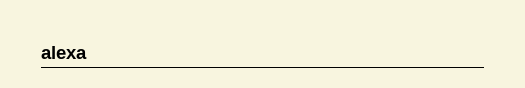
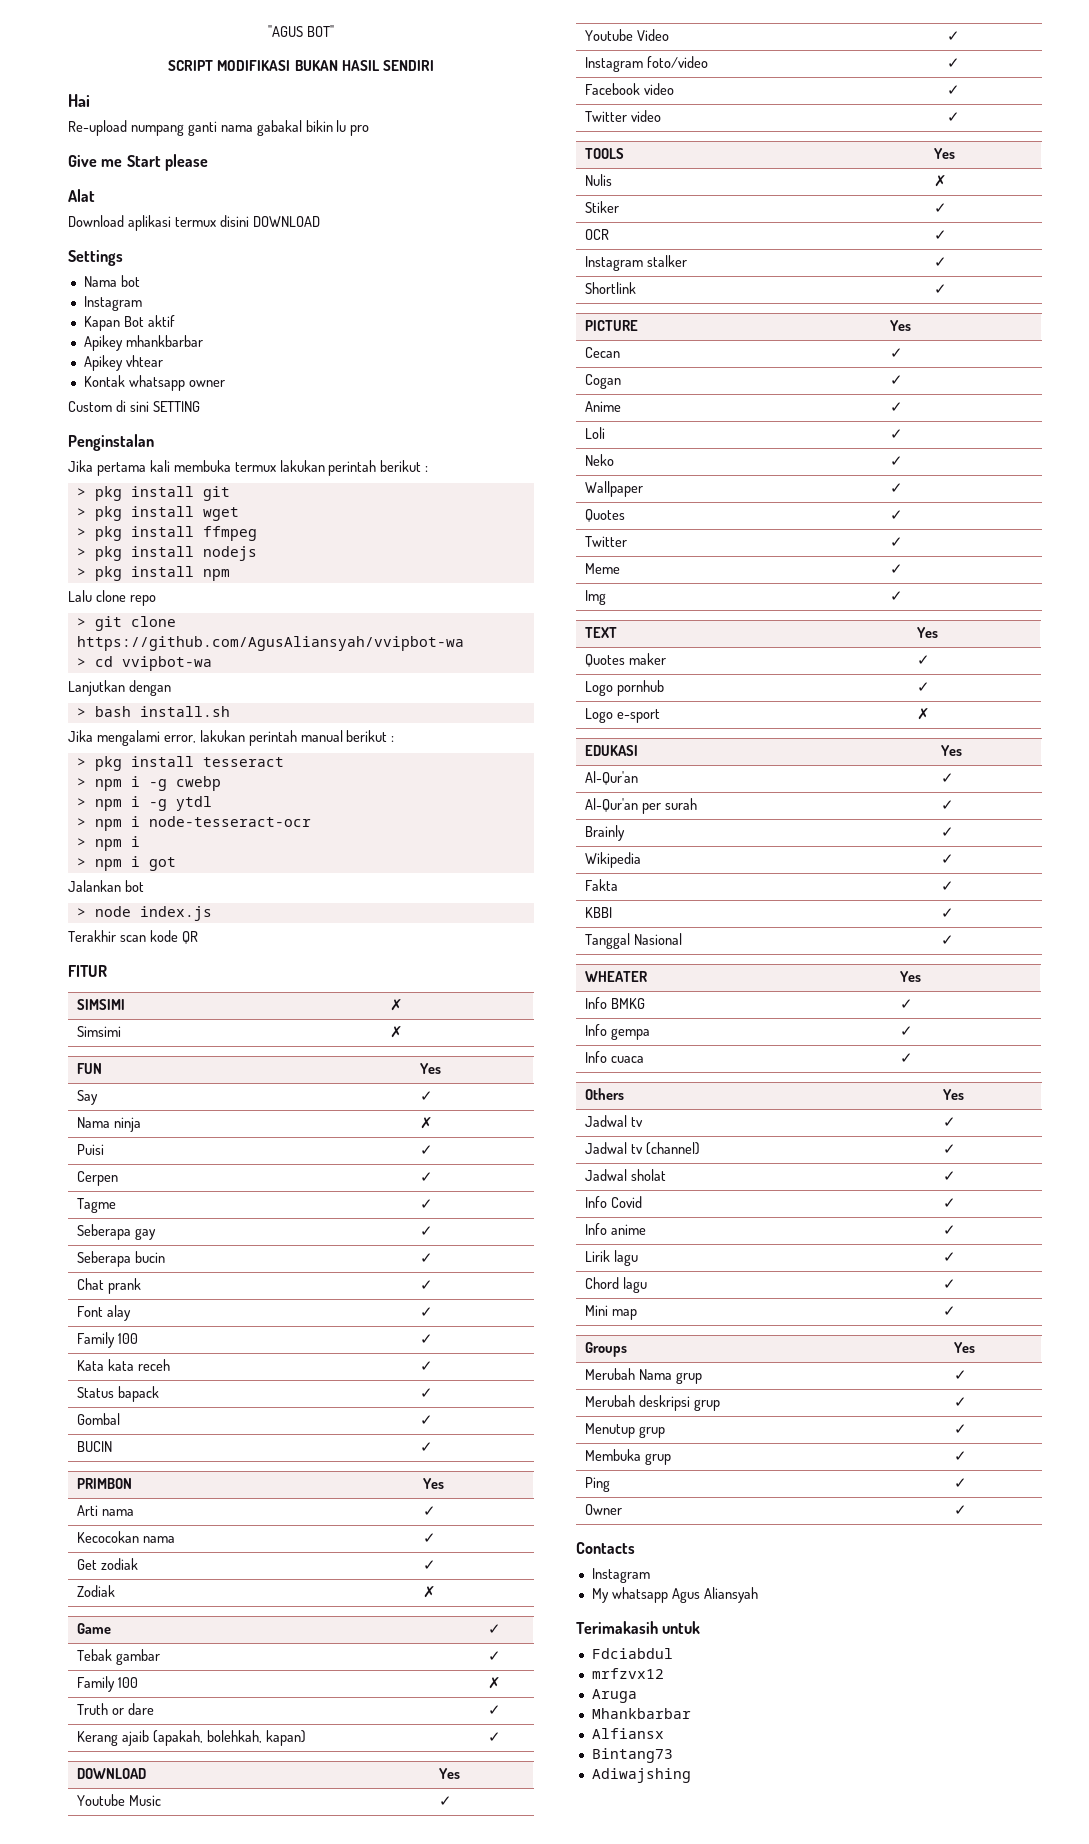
[41,46,87,59] alexa -> [268,25,334,37] [168,60,434,71] [68,94,90,107] [68,120,370,136] [68,154,208,171] [68,189,95,202] [68,215,320,231] [68,250,123,266] [83,275,140,287] [83,296,142,311] [83,315,175,331] [83,335,203,351] [83,355,163,371] [83,375,225,391] [68,400,200,412] [68,434,154,451] [68,460,429,476] [76,486,230,501] [76,506,239,521] [76,526,257,541] [76,546,257,561] [76,566,230,581] [68,590,156,606] [76,616,176,631] [76,636,464,651] [76,656,212,671] [68,680,171,696] [76,706,230,717] [68,730,395,746] [76,756,284,771] [76,776,221,791] [76,796,212,811] [76,816,311,831] [76,836,140,851] [76,856,176,871] [68,880,144,892] [76,906,212,921] [68,930,198,944] [68,965,107,977] [77,999,126,1010] [390,999,404,1011] [77,1026,122,1037] [390,1026,404,1038] [77,1063,103,1074] [420,1063,442,1074] [77,1090,99,1105] [420,1091,434,1101] [77,1117,142,1132] [420,1117,434,1129] [77,1144,105,1155] [420,1145,434,1155] [77,1171,119,1186] [420,1172,434,1182] [77,1198,117,1213] [420,1199,434,1209] [77,1224,157,1240] [420,1226,434,1236] [77,1251,166,1267] [420,1253,434,1263] [77,1278,142,1294] [420,1280,434,1290] [77,1305,132,1321] [420,1307,434,1317] [77,1332,139,1348] [420,1334,434,1344] [77,1359,171,1371] [420,1361,434,1371] [77,1386,160,1402] [420,1388,434,1398] [77,1413,121,1425] [420,1415,434,1425] [77,1441,113,1452] [420,1442,434,1452] [77,1478,133,1489] [423,1478,445,1489] [77,1505,135,1516] [423,1506,437,1516] [77,1531,176,1543] [423,1533,437,1543] [77,1558,139,1570] [423,1560,437,1570] [77,1585,116,1597] [423,1586,437,1598] [77,1623,112,1634] [488,1624,502,1634] [77,1649,161,1665] [488,1651,502,1661] [77,1676,139,1692] [488,1677,502,1689] [77,1703,155,1715] [488,1705,502,1715] [77,1730,307,1746] [488,1732,502,1742] [77,1768,147,1779] [439,1768,461,1779] [77,1794,162,1806] [439,1796,453,1806] [585,29,670,41] [947,31,961,41] [585,56,709,72] [947,58,961,68] [585,83,675,95] [947,85,961,95] [585,110,662,122] [947,112,961,122] [585,148,625,159] [934,148,956,159] [585,174,613,186] [934,175,948,187] [585,201,620,213] [934,203,948,213] [585,229,610,240] [934,230,948,240] [585,255,688,271] [934,257,948,267] [585,282,637,294] [934,284,948,294] [585,320,639,331] [890,320,912,331] [585,347,621,358] [890,348,904,358] [585,374,622,389] [890,375,904,385] [585,401,622,412] [890,402,904,412] [585,427,606,439] [890,429,904,439] [585,454,615,466] [890,456,904,466] [585,481,644,497] [890,483,904,493] [585,509,626,522] [890,510,904,520] [585,536,628,547] [890,537,904,547] [585,563,621,574] [890,564,904,574] [585,590,607,605] [890,591,904,601] [585,627,618,638] [917,627,939,638] [585,653,667,667] [917,655,931,665] [585,680,665,696] [917,682,931,692] [585,708,661,723] [917,708,931,720] [585,745,639,756] [941,745,963,756] [585,771,639,785] [941,773,955,783] [585,798,698,814] [941,800,955,810] [585,825,626,841] [941,827,955,837] [585,852,642,868] [941,854,955,864] [585,879,619,891] [941,881,955,891] [585,907,613,918] [941,908,955,918] [585,933,683,949] [941,935,955,945] [585,971,648,982] [900,971,922,982] [585,997,646,1009] [900,999,914,1009] [585,1024,651,1040] [900,1026,914,1036] [585,1051,645,1063] [900,1053,914,1063] [585,1088,625,1100] [943,1089,965,1100] [585,1115,644,1127] [943,1117,957,1127] [585,1142,701,1155] [943,1144,957,1154] [585,1169,667,1181] [943,1171,957,1181] [585,1196,643,1208] [943,1198,957,1208] [585,1223,647,1235] [943,1225,957,1235] [585,1250,639,1266] [943,1252,957,1262] [585,1277,648,1293] [943,1279,957,1289] [585,1305,638,1320] [943,1306,957,1316] [585,1342,628,1357] [954,1342,976,1353] [585,1368,703,1384] [954,1370,968,1380] [585,1395,721,1411] [954,1397,968,1407] [585,1423,666,1438] [954,1424,968,1434] [585,1449,672,1465] [954,1451,968,1461] [585,1477,611,1492] [954,1478,968,1488] [585,1504,623,1515] [954,1505,968,1515] [576,1542,635,1554] [591,1568,650,1583] [591,1587,758,1603] [576,1621,701,1634] [591,1648,673,1659] [591,1668,664,1679] [591,1689,637,1703] [591,1708,691,1719] [591,1728,664,1739] [591,1748,673,1763] [591,1768,691,1783] "AGUS BOT" // SCRIPT MODIFIKASI BUKAN HASIL SENDIRI // Hai // Re-upload numpang ganti nama gabakal bikin lu pro // Give me Start please // Alat // Download aplikasi termux disini DOWNLOAD // Settings // Nama bot // Instagram // Kapan Bot aktif // Apikey mhankbarbar // Apikey vhtear // Kontak whatsapp owner // Custom di sini SETTING // Penginstalan // Jika pertama kali membuka termux lakukan perintah berikut : // > pkg install git // > pkg install wget // > pkg install ffmpeg // > pkg install nodejs // > pkg install npm // Lalu clone repo // > git clone https://github.com/AgusAliansyah/vvipbot-wa // > cd vvipbot-wa // Lanjutkan dengan // > bash install.sh // Jika mengalami error, lakukan perintah manual berikut : // > pkg install tesseract // > npm i -g cwebp // > npm i -g ytdl // > npm i node-tesseract-ocr // > npm i // > npm i got // Jalankan bot // > node index.js // Terakhir scan kode QR // FITUR // SIMSIMI | ✗ // Simsimi | ✗ // FUN | Yes // Say | ✓ // Nama ninja | ✗ // Puisi | ✓ // Cerpen | ✓ // Tagme | ✓ // Seberapa gay | ✓ // Seberapa bucin | ✓ // Chat prank | ✓ // Font alay | ✓ // Family 100 | ✓ // Kata kata receh | ✓ // Status bapack | ✓ // Gombal | ✓ // BUCIN | ✓ // PRIMBON | Yes // Arti nama | ✓ // Kecocokan nama | ✓ // Get zodiak | ✓ // Zodiak | ✗ // Game | ✓ // Tebak gambar | ✓ // Family 100 | ✗ // Truth or dare | ✓ // Kerang ajaib (apakah, bolehkah, kapan) | ✓ // DOWNLOAD | Yes // Youtube Music | ✓ // Youtube Video | ✓ // Instagram foto/video | ✓ // Facebook video | ✓ // Twitter video | ✓ // TOOLS | Yes // Nulis | ✗ // Stiker | ✓ // OCR | ✓ // Instagram stalker | ✓ // Shortlink | ✓ // PICTURE | Yes // Cecan | ✓ // Cogan | ✓ // Anime | ✓ // Loli | ✓ // Neko | ✓ // Wallpaper | ✓ // Quotes | ✓ // Twitter | ✓ // Meme | ✓ // Img | ✓ // TEXT | Yes // Quotes maker | ✓ // Logo pornhub | ✓ // Logo e-sport | ✗ // EDUKASI | Yes // Al-Qur'an | ✓ // Al-Qur'an per surah | ✓ // Brainly | ✓ // Wikipedia | ✓ // Fakta | ✓ // KBBI | ✓ // Tanggal Nasional | ✓ // WHEATER | Yes // Info BMKG | ✓ // Info gempa | ✓ // Info cuaca | ✓ // Others | Yes // Jadwal tv | ✓ // Jadwal tv (channel) | ✓ // Jadwal sholat | ✓ // Info Covid | ✓ // Info anime | ✓ // Lirik lagu | ✓ // Chord lagu | ✓ // Mini map | ✓ // Groups | Yes // Merubah Nama grup | ✓ // Merubah deskripsi grup | ✓ // Menutup grup | ✓ // Membuka grup | ✓ // Ping | ✓ // Owner | ✓ // Contacts // Instagram // My whatsapp Agus Aliansyah // Terimakasih untuk // Fdciabdul // mrfzvx12 // Aruga // Mhankbarbar // Alfiansx // Bintang73 // Adiwajshing

